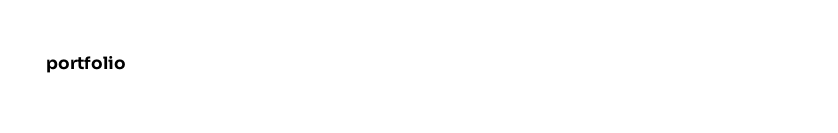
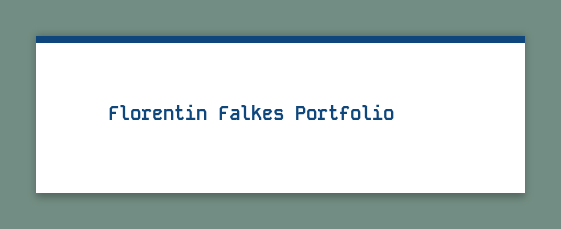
[46,55,126,73] portfolio -> [108,104,394,120] Florentin Falkes Portfolio

